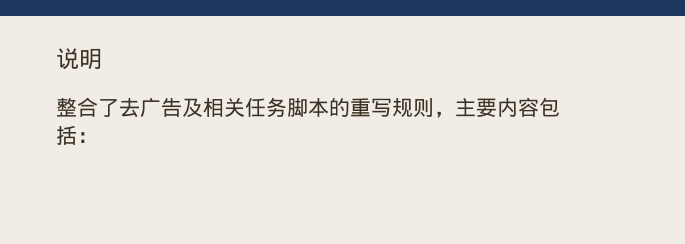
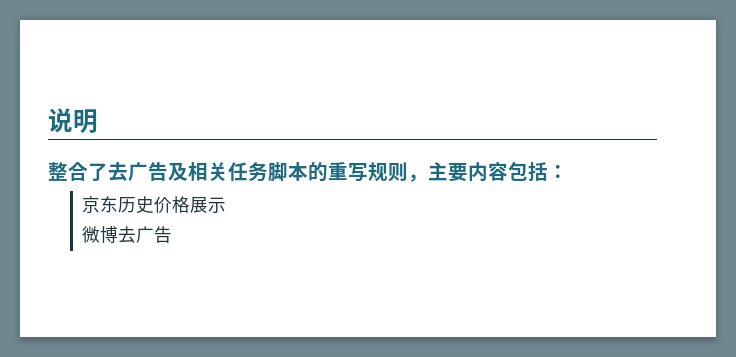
(98, 137) none -> [82,196,227,214] [82,226,173,243] // 京东历史价格展示 // 微博去广告

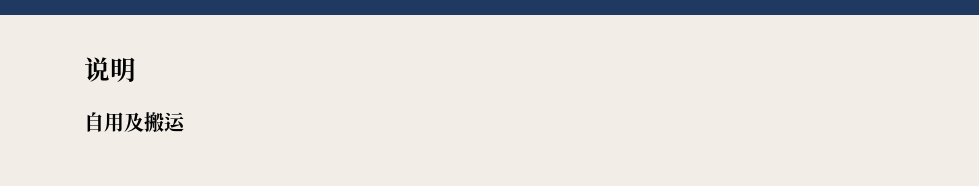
[48,161,568,182] [82,196,227,214] [82,226,173,243] 整合了去广告及相关任务脚本的重写规则，主要内容包括： // 京东历史价格展示 // 微博去广告 -> [84,112,186,132] 自用及搬运

